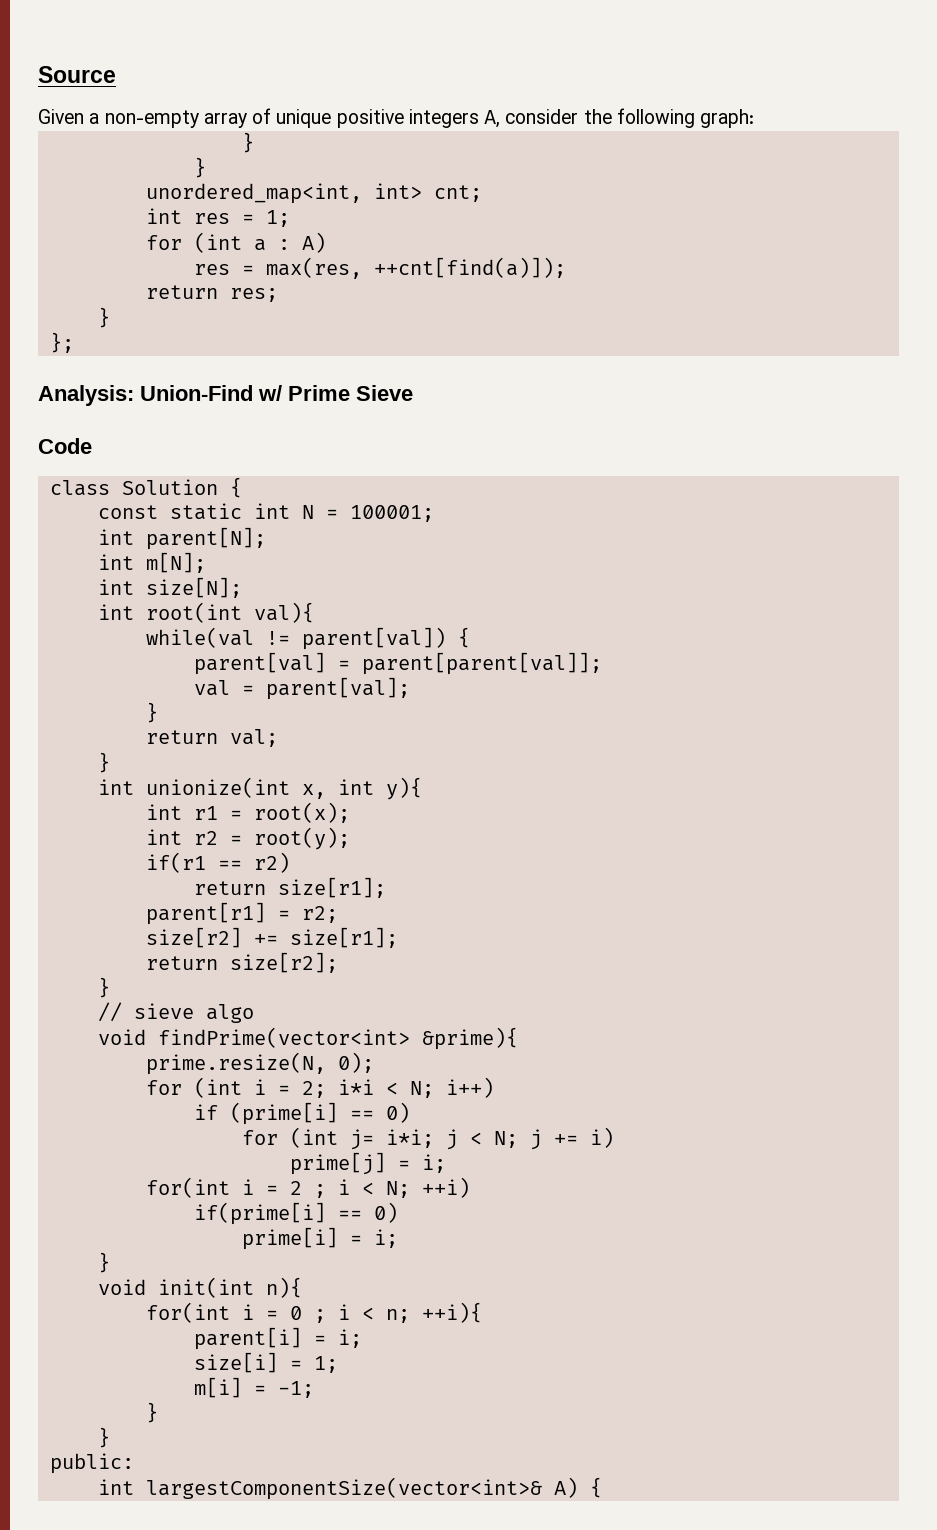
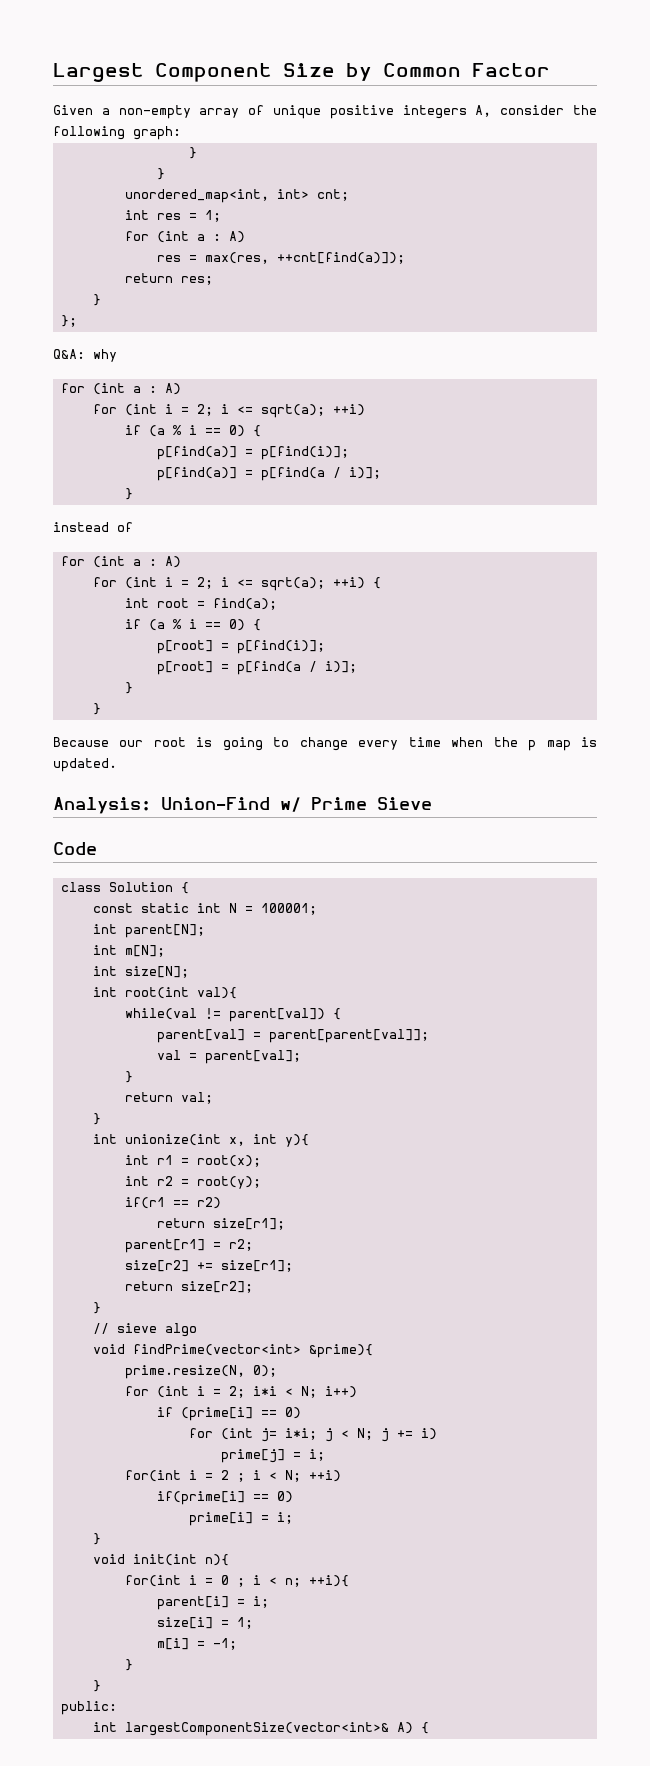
[38,66,116,83] Source -> [53,63,550,82] Largest Component Size by Common Factor
(74, 342) none -> [53,349,117,362] [60,383,181,395] [92,404,365,418] [124,425,261,437] [156,446,349,460] [156,467,381,481] [124,488,133,500] [53,522,133,532] [60,556,181,568] [92,577,381,591] [124,598,277,610] [124,619,261,631] [156,640,325,654] [156,661,357,675] [124,682,133,694] [92,703,101,715] [53,737,597,751] [53,758,117,772] // Q&A: why // for (int a : A) // for (int i = 2; i <= sqrt(a); ++i) // if (a % i == 0) { // p[find(a)] = p[find(i)]; // p[find(a)] = p[find(a / i)]; // } // instead of // for (int a : A) // for (int i = 2; i <= sqrt(a); ++i) { // int root = find(a); // if (a % i == 0) { // p[root] = p[find(i)]; // p[root] = p[find(a / i)]; // } // } // Because our root is going to change every time when the p map is updated.

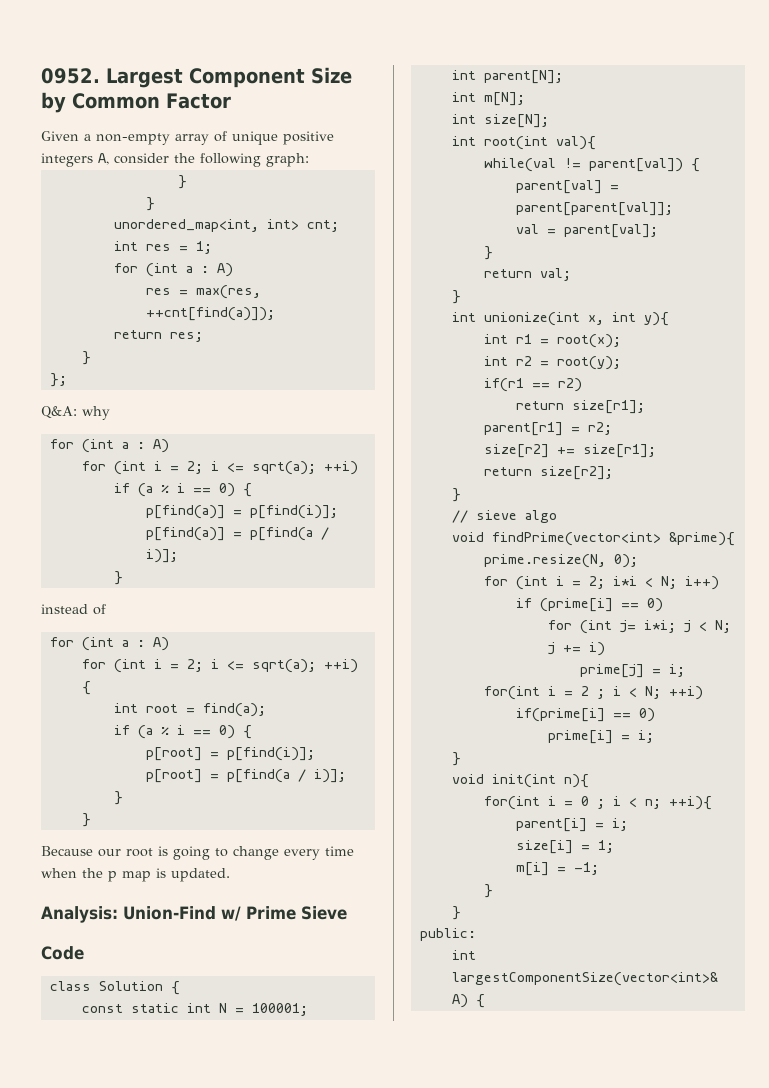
(53, 72) none -> [41,68,100,84] 0952.

